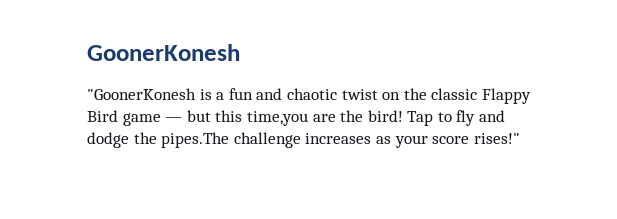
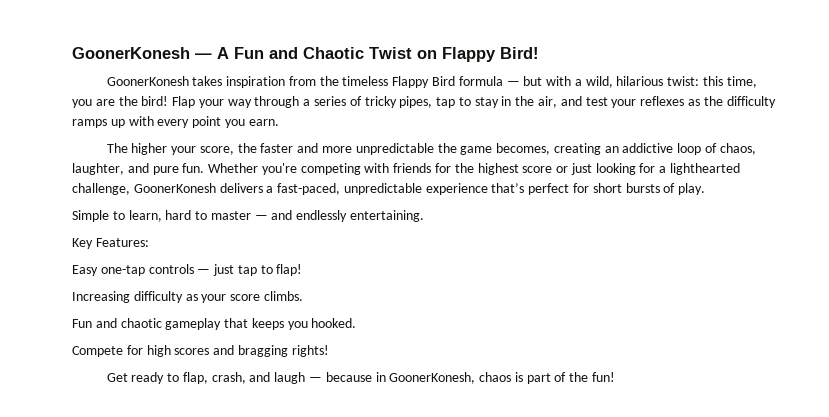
[87,44,240,61] [87,88,478,100] GoonerKonesh // "GoonerKonesh is a fun and chaotic twist on the classic -> [72,47,539,62] [106,76,389,88] GoonerKonesh — A Fun and Chaotic Twist on Flappy Bird! // GoonerKonesh takes inspiration from the timeless
[122,113,161,126] game -> [458,76,503,86] formula
[215,110,506,126] [87,132,520,148] this time,you are the bird! Tap to fly and dodge the pipes.The challenge increases as your score rises!" -> [546,76,757,88] [72,96,776,108] [72,116,279,128] [106,143,756,155] [72,163,741,175] [72,183,706,195] [72,210,425,222] [72,238,149,249] [72,264,303,276] [72,291,303,303] [72,318,357,330] [72,345,329,357] [106,372,616,384] with a wild, hilarious twist: this time, you are the bird! Flap your way through a series of tricky pipes, tap to stay in the air, and test your reflexes as the difficulty ramps up with every point you earn. // The higher your score, the faster and more unpredictable the game becomes, creating an addictive loop of chaos, laughter, and pure fun. Whether you're competing with friends for the highest score or just looking for a lighthearted challenge, GoonerKonesh delivers a fast-paced, unpredictable experience that’s perfect for short bursts of play. // Simple to learn, hard to master — and endlessly entertaining. // Key Features: // Easy one-tap controls — just tap to flap! // Increasing difficulty as your score climbs. // Fun and chaotic gameplay that keeps you hooked. // Compete for high scores and bragging rights! // Get ready to flap, crash, and laugh — because in GoonerKonesh, chaos is part of the fun!

